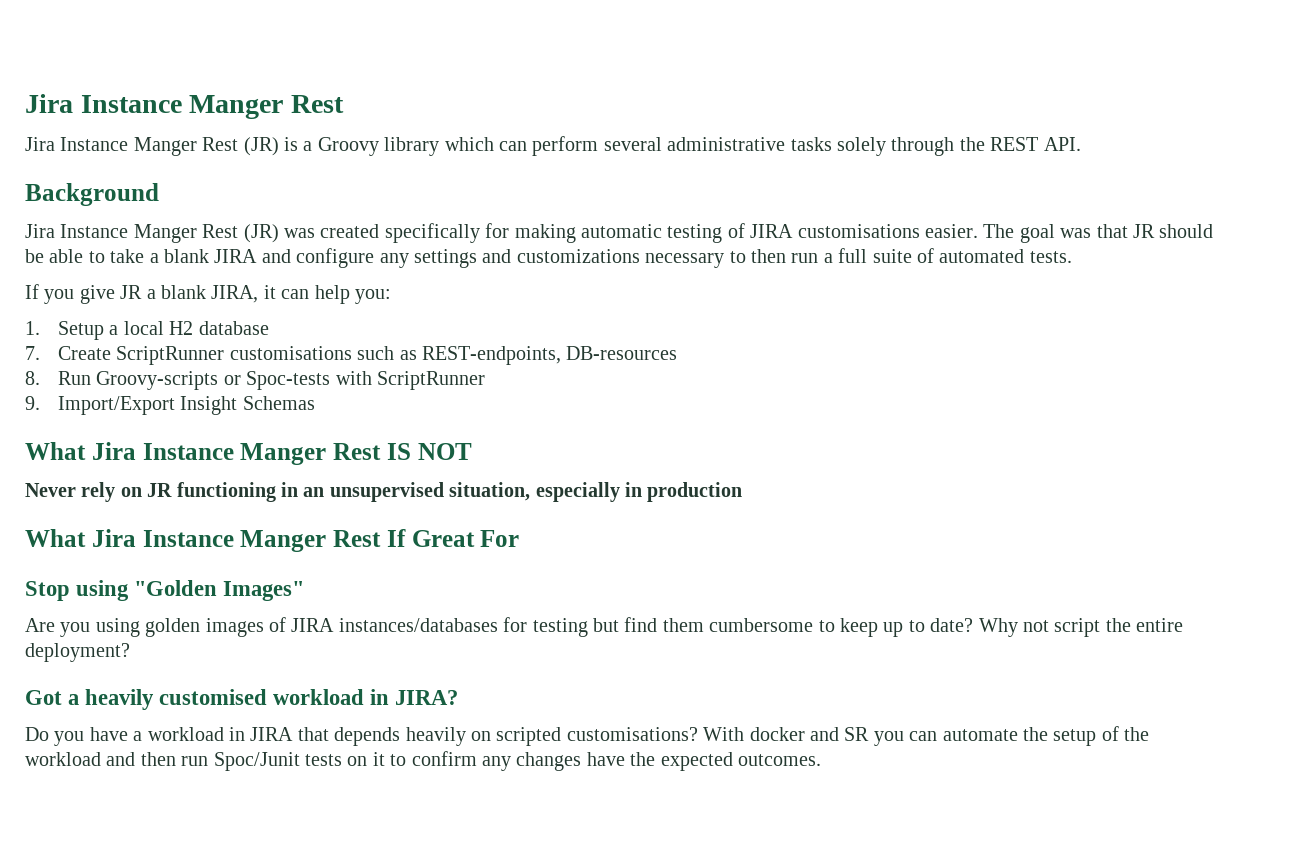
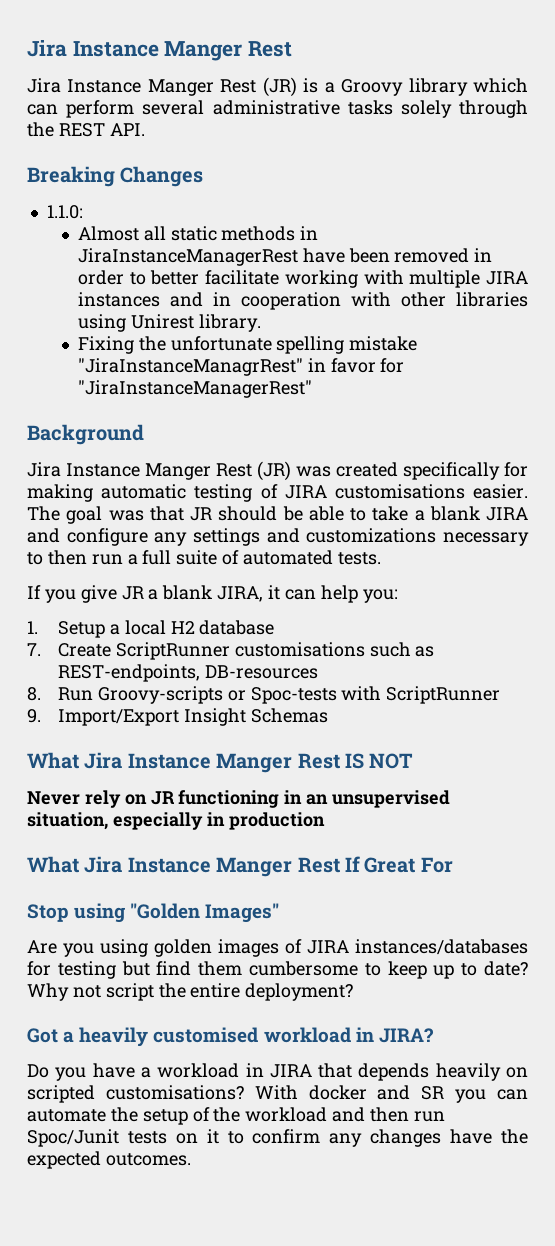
(1081, 144) none -> [27,166,204,187] [46,205,83,219] [77,226,319,241] [77,248,493,266] [77,270,528,288] [77,292,528,310] [77,314,261,332] [77,336,418,354] [77,358,405,376] [77,380,312,398] // Breaking Changes // 1.1.0: // Almost all static methods in JiraInstanceManagerRest have been removed in order to better facilitate working with multiple JIRA instances and in cooperation with other libraries using Unirest library. // Fixing the unfortunate spelling mistake "JiraInstanceManagrRest" in favor for "JiraInstanceManagerRest"

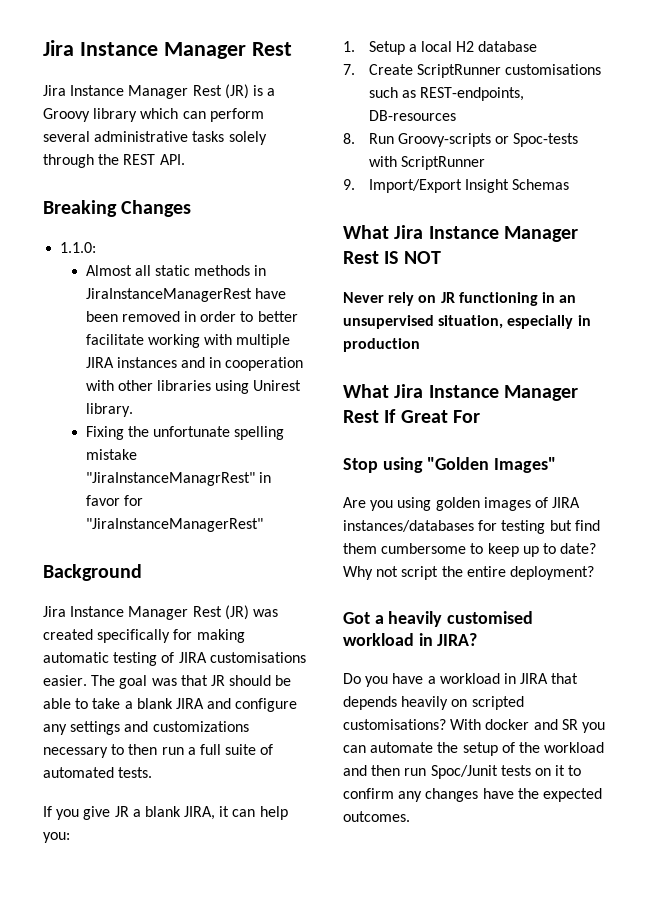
[27,40,243,61] Jira Instance Manger -> [43,40,246,59] Jira Instance Manager
[147,79,214,96] Manger -> [128,85,189,99] Manager
[145,463,211,480] Manger -> [128,606,189,620] Manager
[216,753,293,773] Manger -> [503,226,578,242] Manager
[216,857,293,877] Manger -> [503,385,578,401] Manager

